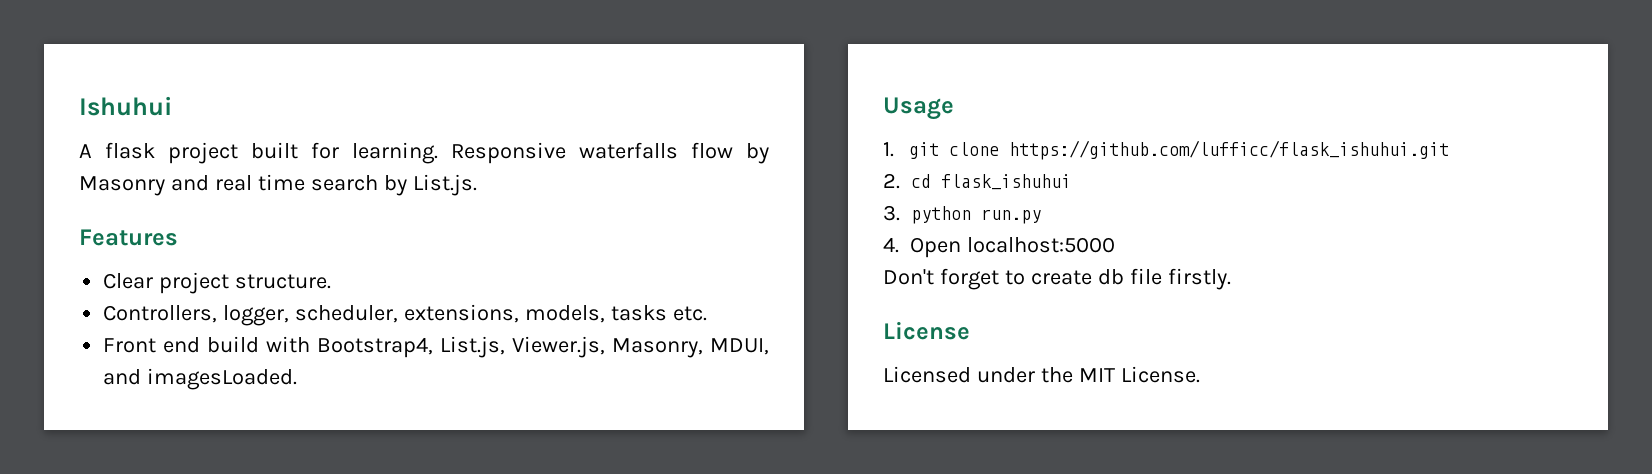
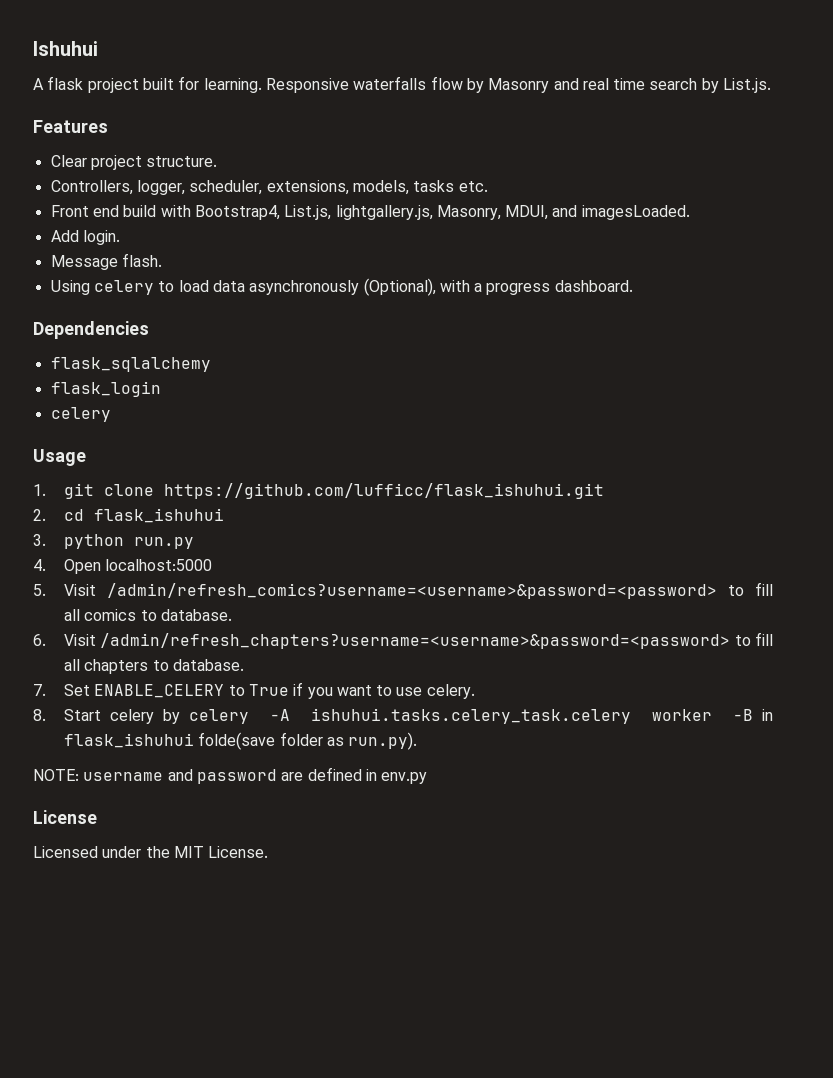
[512,336,606,358] Viewer.js, -> [335,205,433,220] lightgallery.js,
(298, 379) none -> [50,230,120,245] [50,253,162,270] [50,278,633,296] [33,321,149,339] [50,357,211,372] [50,381,161,397] [50,407,111,422] // Add login. // Message flash. // Using celery to load data asynchronously (Optional), with a progress dashboard. // Dependencies // flask_sqlalchemy // flask_login // celery
[883,268,1231,290] Don't forget to create db file firstly. -> [33,582,774,599] [63,609,232,621] [33,632,773,649] [63,659,244,674] [33,682,475,699] [33,708,774,724] [63,732,418,750] [33,767,428,784] 5. Visit /admin/refresh_comics?username=<username>&password=<password> to fill all comics to database. // 6. Visit /admin/refresh_chapters?username=<username>&password=<password> to fill all chapters to database. // 7. Set ENABLE_CELERY to True if you want to use celery. // 8. Start celery by celery -A ishuhui.tasks.celery_task.celery worker -B in flask_ishuhui folde(save folder as run.py). // NOTE: username and password are defined in env.py

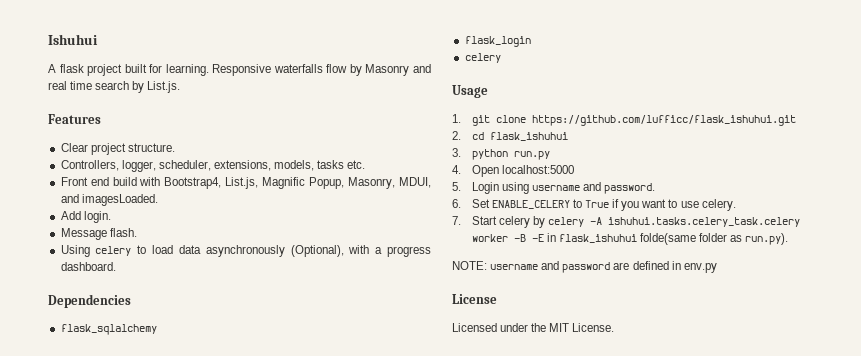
[335,205,433,220] lightgallery.js, -> [262,177,345,189] Magnific Popup,
[63,582,774,599] [63,609,232,621] [33,632,773,649] [63,659,244,674] [33,684,46,696] Visit /admin/refresh_comics?username=<username>&password=<password> to fill all comics to database. // 6. Visit /admin/refresh_chapters?username=<username>&password=<password> to fill all chapters to database. // 7. -> [471,182,656,194] [452,199,461,208] Login using username and password. // 6.
[33,709,46,721] 8. -> [452,216,461,225] 7.
(753, 715) none -> [531,234,544,242] -E
[198,732,276,750] folde(save -> [640,233,697,245] folde(same

